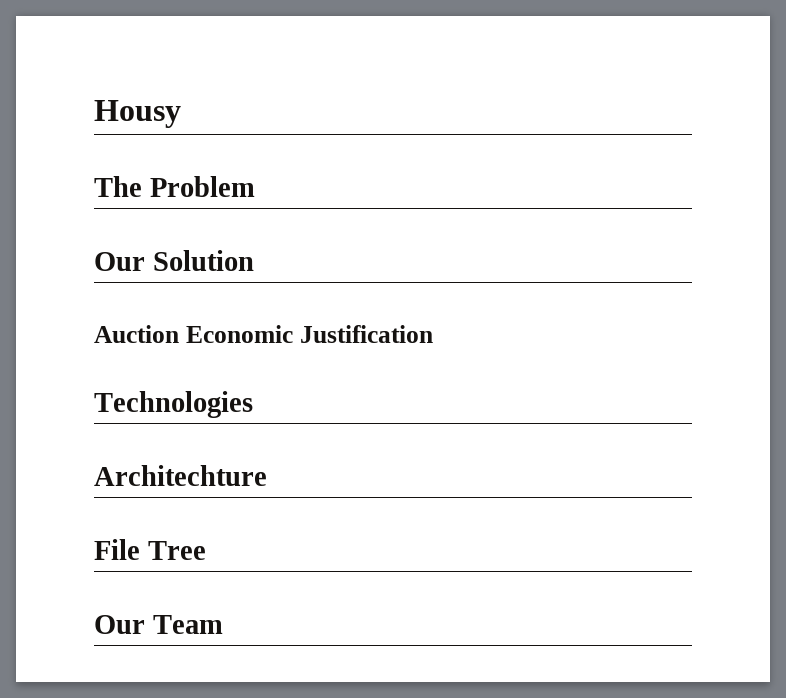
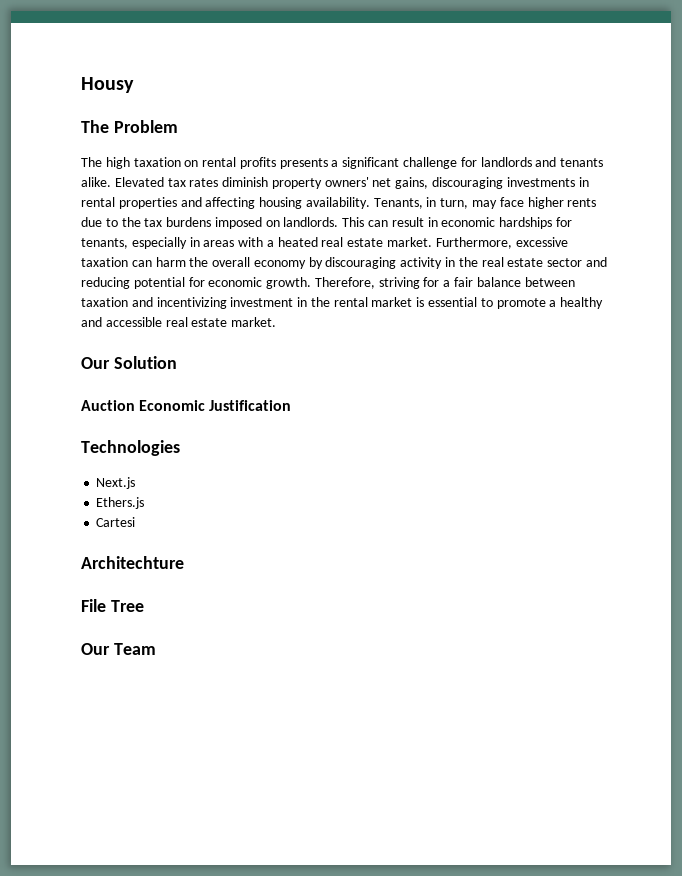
(255, 186) none -> [81,157,604,169] [81,177,589,189] [81,197,597,209] [81,217,572,229] [81,237,568,249] [81,257,607,269] [81,277,575,289] [81,297,604,309] [81,317,277,327] // The high taxation on rental profits presents a significant challenge for landlords and tenants alike. Elevated tax rates diminish property owners' net gains, discouraging investments in rental properties and affecting housing availability. Tenants, in turn, may face higher rents due to the tax burdens imposed on landlords. This can result in economic hardships for tenants, especially in areas with a heated real estate market. Furthermore, excessive taxation can harm the overall economy by discouraging activity in the real estate sector and reducing potential for economic growth. Therefore, striving for a fair balance between taxation and incentivizing investment in the rental market is essential to promote a healthy and accessible real estate market.
(253, 404) none -> [96,477,136,489] [96,497,145,509] [96,517,136,527] // Next.js // Ethers.js // Cartesi

